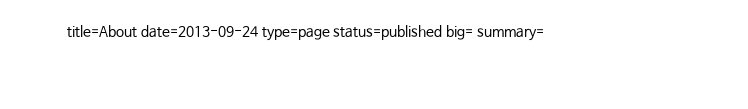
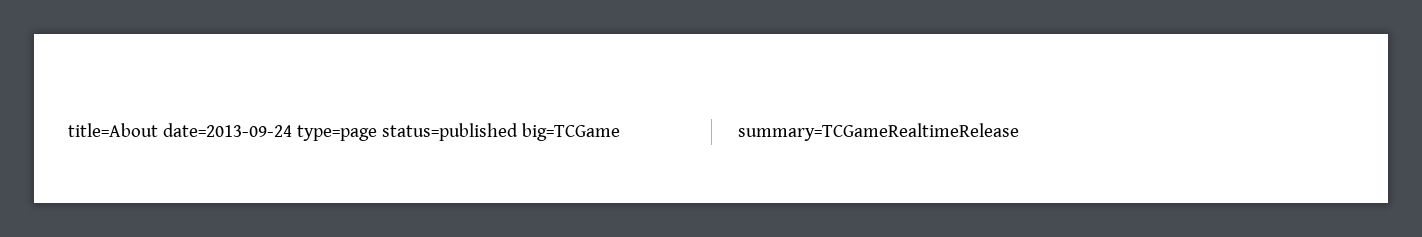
[446,25,544,41] big= summary= -> [521,123,1019,141] big=TCGame summary=TCGameRealtimeRelease

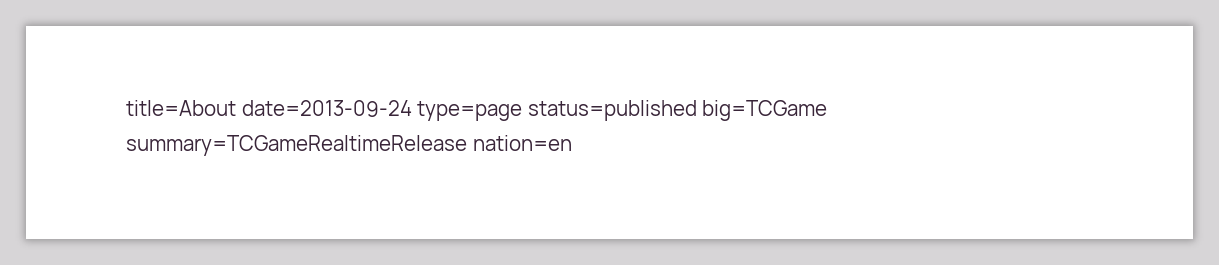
(1019, 132) none -> [472,135,572,151] nation=en

